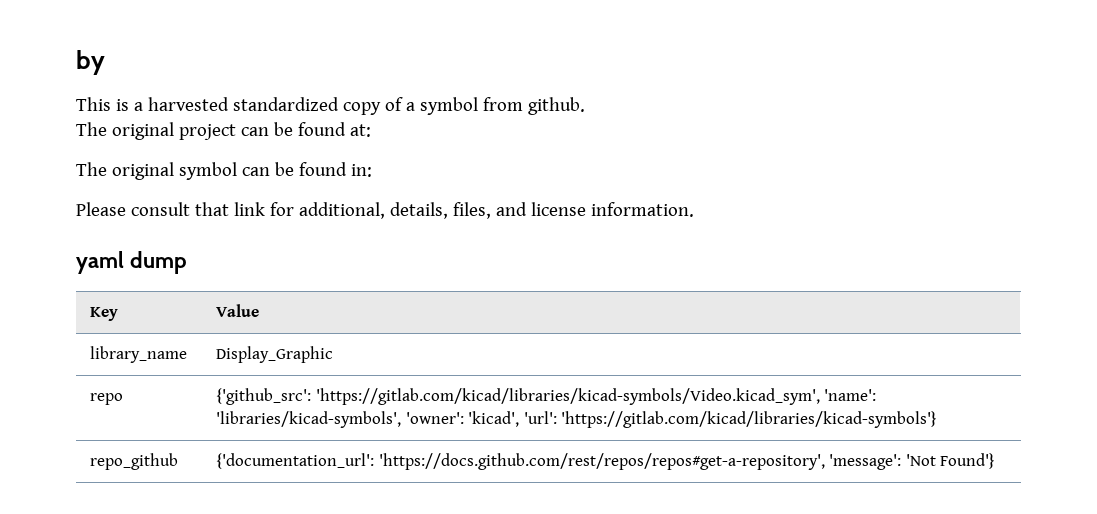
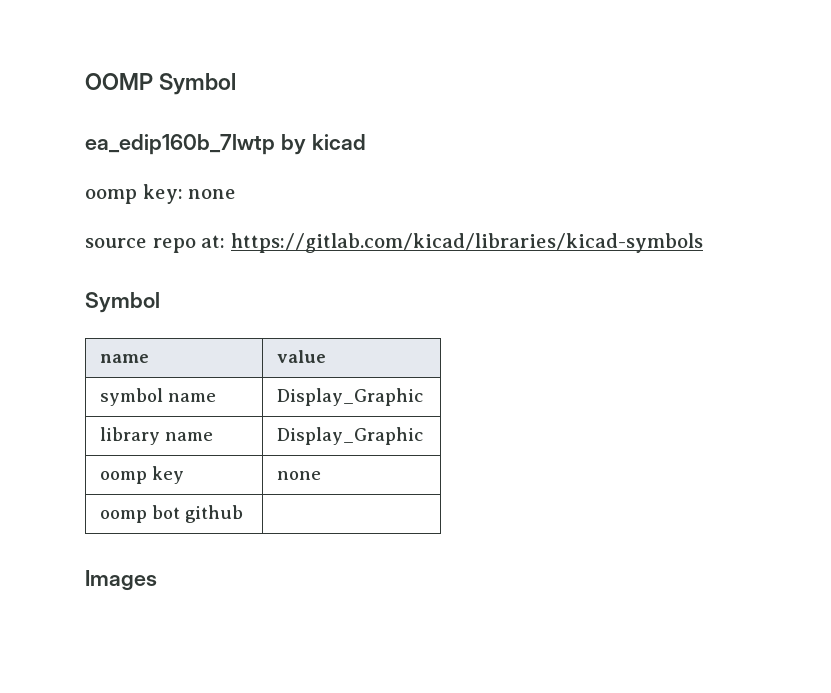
[76,50,105,75] [76,97,585,115] [76,122,371,140] [76,162,372,180] [76,202,694,219] [76,251,187,274] [90,307,119,321] [216,304,260,317] [90,346,188,363] [216,346,334,363] [90,393,124,405] [216,388,877,405] [216,411,938,428] [90,453,179,470] [216,453,996,470] by // This is a harvested standardized copy of a symbol from github. // The original project can be found at: // The original symbol can be found in: // Please consult that link for additional, details, files, and license information. // yaml dump // Key | Value // library_name | Display_Graphic // repo | {'github_src': 'https://gitlab.com/kicad/libraries/kicad-symbols/Video.kicad_sym', 'name': 'libraries/kicad-symbols', 'owner': 'kicad', 'url': 'https://gitlab.com/kicad/libraries/kicad-symbols'} // repo_github | {'documentation_url': 'https://docs.github.com/rest/repos/repos#get-a-repository', 'message': 'Not Found'} -> [85,73,237,95] [85,134,366,155] [85,184,237,204] [85,233,703,253] [85,292,160,313] [100,354,150,363] [277,350,327,363] [100,388,217,406] [277,388,424,406] [100,427,214,445] [277,427,424,445] [100,466,185,484] [277,471,322,480] [100,505,244,523] [85,570,157,591] OOMP Symbol // ea_edip160b_7lwtp by kicad // oomp key: none // source repo at: https://gitlab.com/kicad/libraries/kicad-symbols // Symbol // name | value // symbol name | Display_Graphic // library name | Display_Graphic // oomp key | none // oomp bot github | // Images

